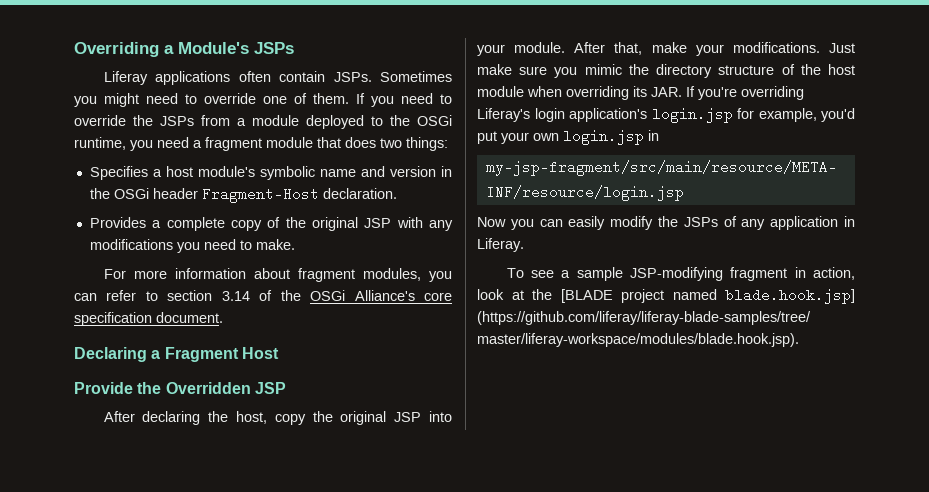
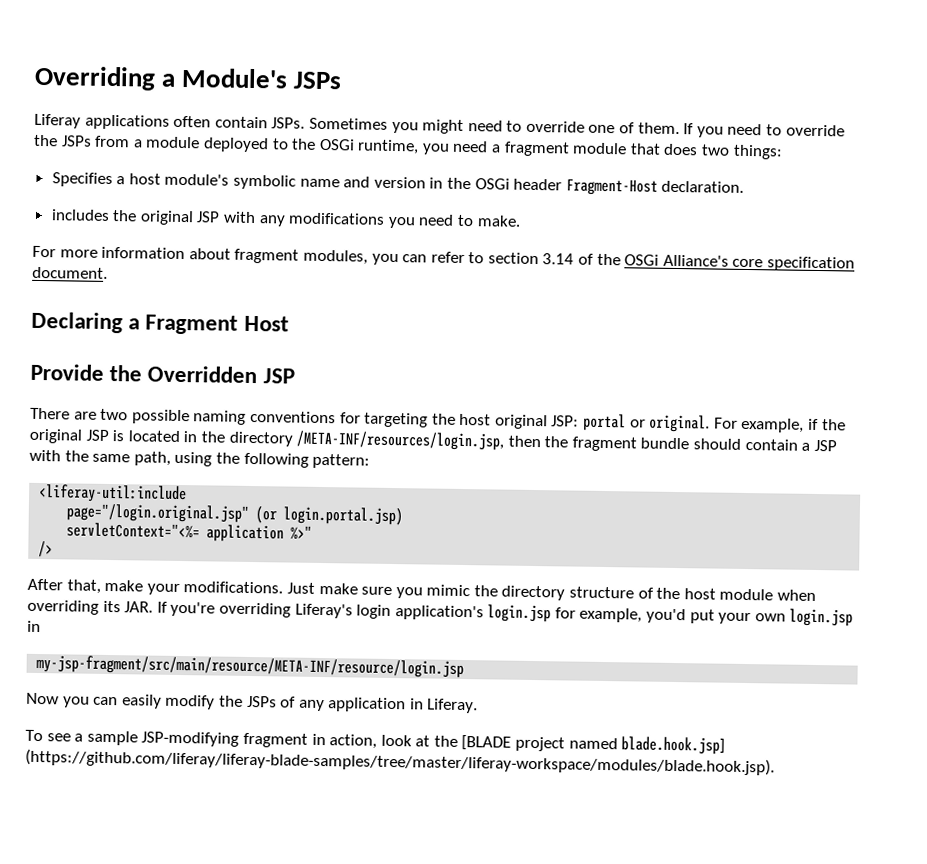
[89,217,281,231] Provides a complete copy of -> [50,209,110,221] includes
[103,411,453,425] [477,42,566,56] After declaring the host, copy the original JSP into your module. -> [30,407,846,433] [29,428,837,452] [29,449,371,469] [38,484,188,504] [66,503,404,526] [66,522,313,543] [38,541,54,558] There are two possible naming conventions for targeting the host original JSP: portal or original. For example, if the original JSP is located in the directory /META-INF/resources/login.jsp, then the fragment bundle should contain a JSP with the same path, using the following pattern: // <liferay-util:include // page="/login.original.jsp" (or login.portal.jsp) // servletContext="<%= application %>" // /> //

